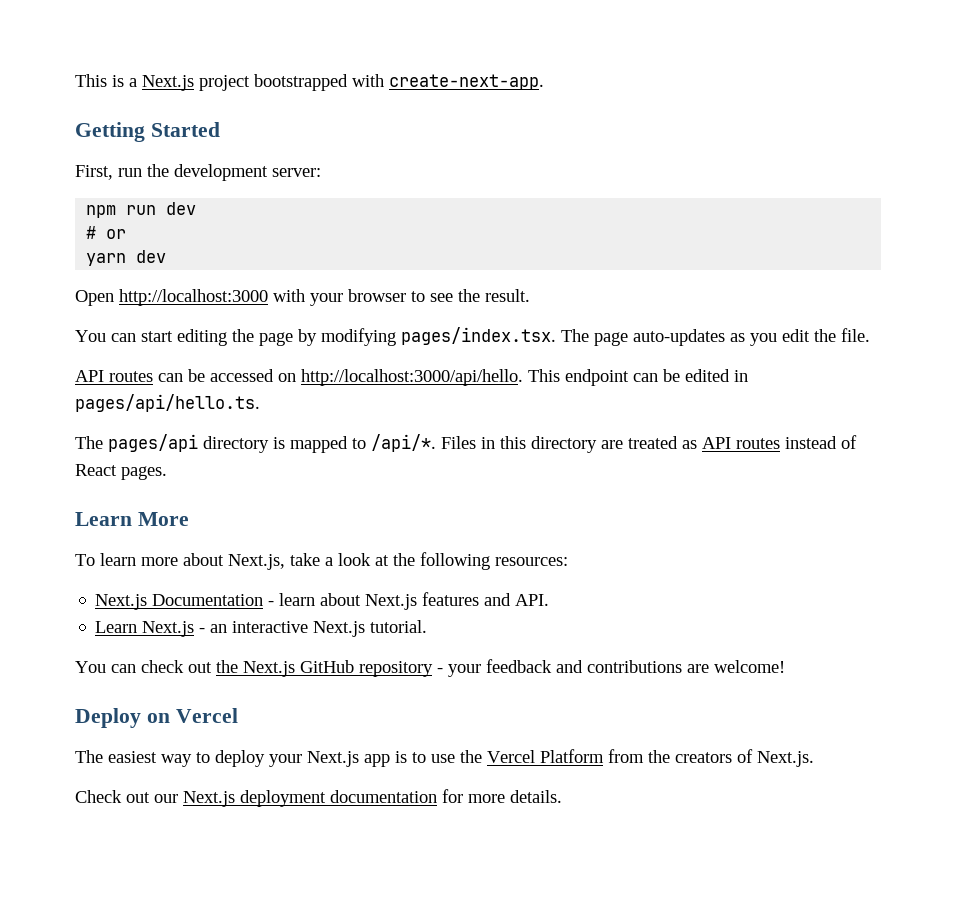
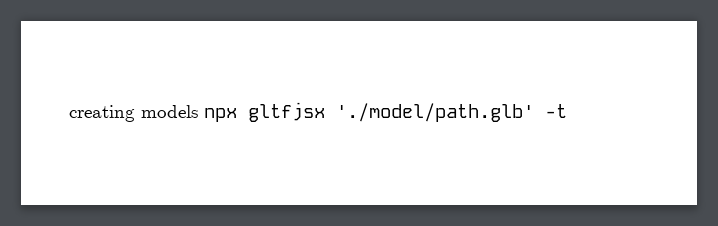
[75,74,544,91] [75,122,220,142] [75,164,321,181] [86,202,197,218] [86,226,127,239] [86,250,167,266] [75,289,530,306] [75,327,870,346] [75,369,748,386] [75,394,260,412] [75,434,857,453] [75,464,167,480] [75,512,189,526] [75,552,568,570] [95,592,550,610] [95,620,428,637] [75,659,785,677] [75,708,238,728] [75,749,814,767] [75,789,562,807] This is a Next.js project bootstrapped with create-next-app. // Getting Started // First, run the development server: // npm run dev // # or // yarn dev // Open http://localhost:3000 with your browser to see the result. // You can start editing the page by modifying pages/index.tsx. The page auto-updates as you edit the file. // API routes can be accessed on http://localhost:3000/api/hello. This endpoint can be edited in pages/api/hello.ts. // The pages/api directory is mapped to /api/*. Files in this directory are treated as API routes instead of React pages. // Learn More // To learn more about Next.js, take a look at the following resources: // Next.js Documentation - learn about Next.js features and API. // Learn Next.js - an interactive Next.js tutorial. // You can check out the Next.js GitHub repository - your feedback and contributions are welcome! // Deploy on Vercel // The easiest way to deploy your Next.js app is to use the Vercel Platform from the creators of Next.js. // Check out our Next.js deployment documentation for more details. -> [69,102,567,122] creating models npx gltfjsx './model/path.glb' -t

